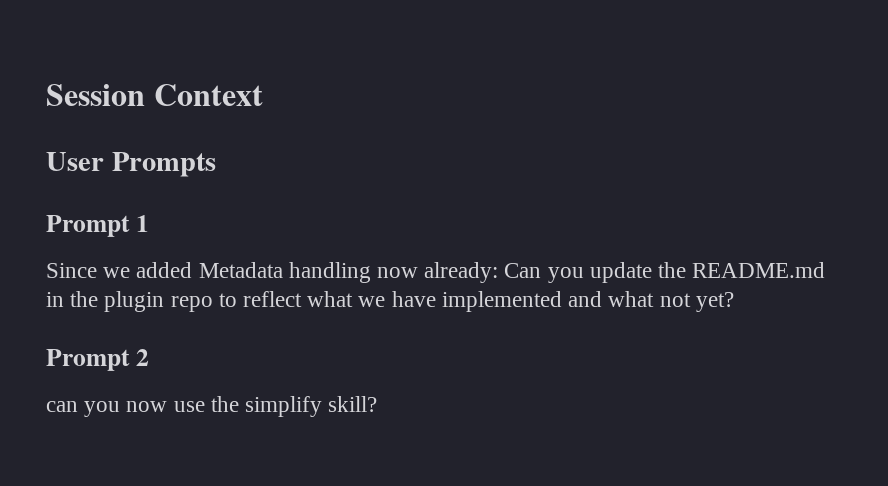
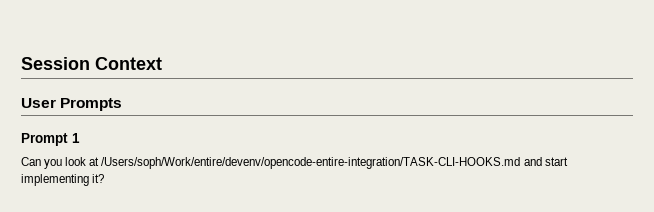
[46,262,826,283] [46,291,734,312] [46,349,149,371] [46,396,378,417] Since we added Metadata handling now already: Can you update the README.md in the plugin repo to reflect what we have implemented and what not yet? // Prompt 2 // can you now use the simplify skill? -> [21,157,568,169] [21,174,105,186] Can you look at /Users/soph/Work/entire/devenv/opencode-entire-integration/TASK-CLI-HOOKS.md and start implementing it?

